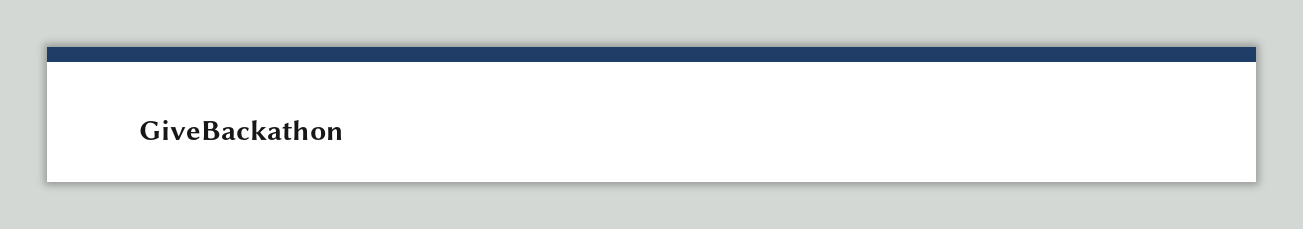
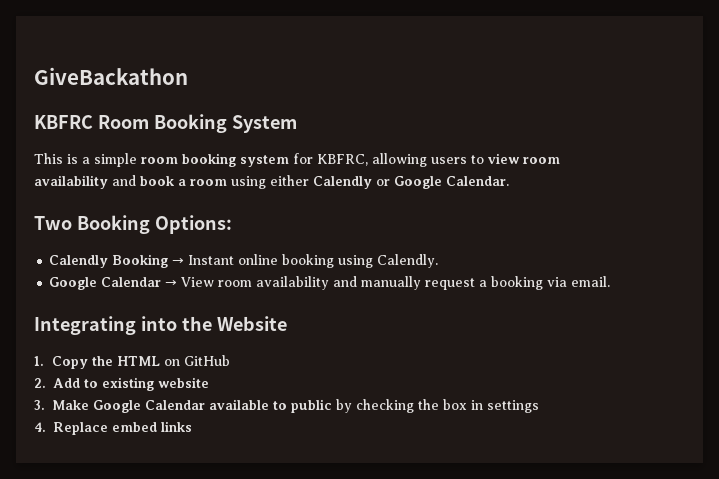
(343, 130) none -> [34,114,297,133] [34,153,560,167] [34,175,509,189] [34,215,232,234] [49,254,439,268] [49,276,611,290] [34,316,287,335] [34,355,231,369] [34,377,209,391] [34,399,540,413] [34,421,192,435] // KBFRC Room Booking System // This is a simple room booking system for KBFRC, allowing users to view room availability and book a room using either Calendly or Google Calendar. // Two Booking Options: // Calendly Booking → Instant online booking using Calendly. // Google Calendar → View room availability and manually request a booking via email. // Integrating into the Website // 1. Copy the HTML on GitHub // 2. Add to existing website // 3. Make Google Calendar available to public by checking the box in settings // 4. Replace embed links

